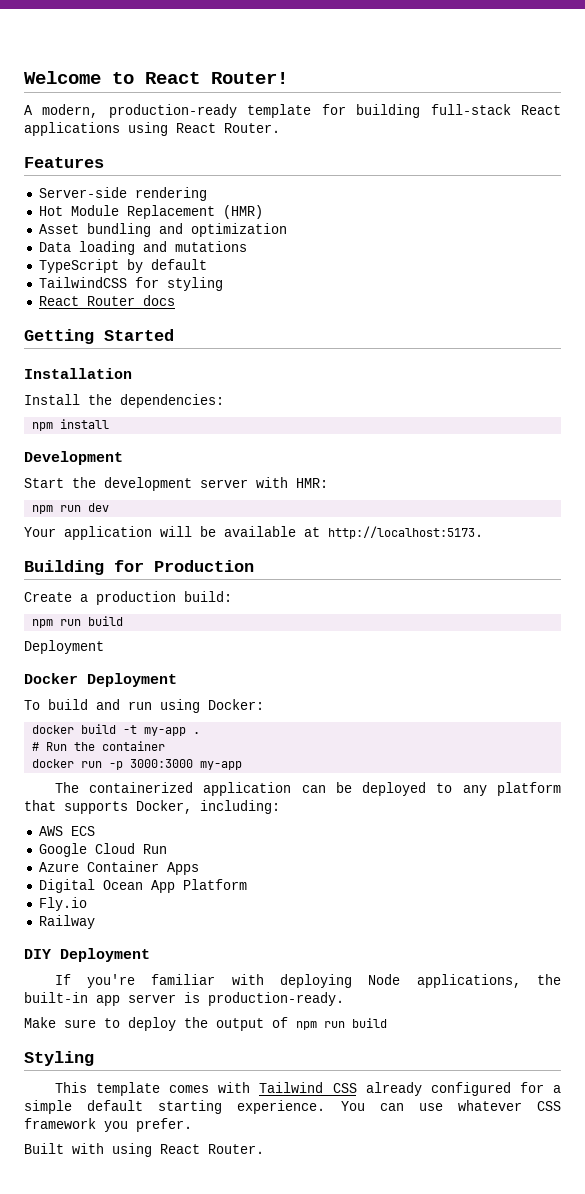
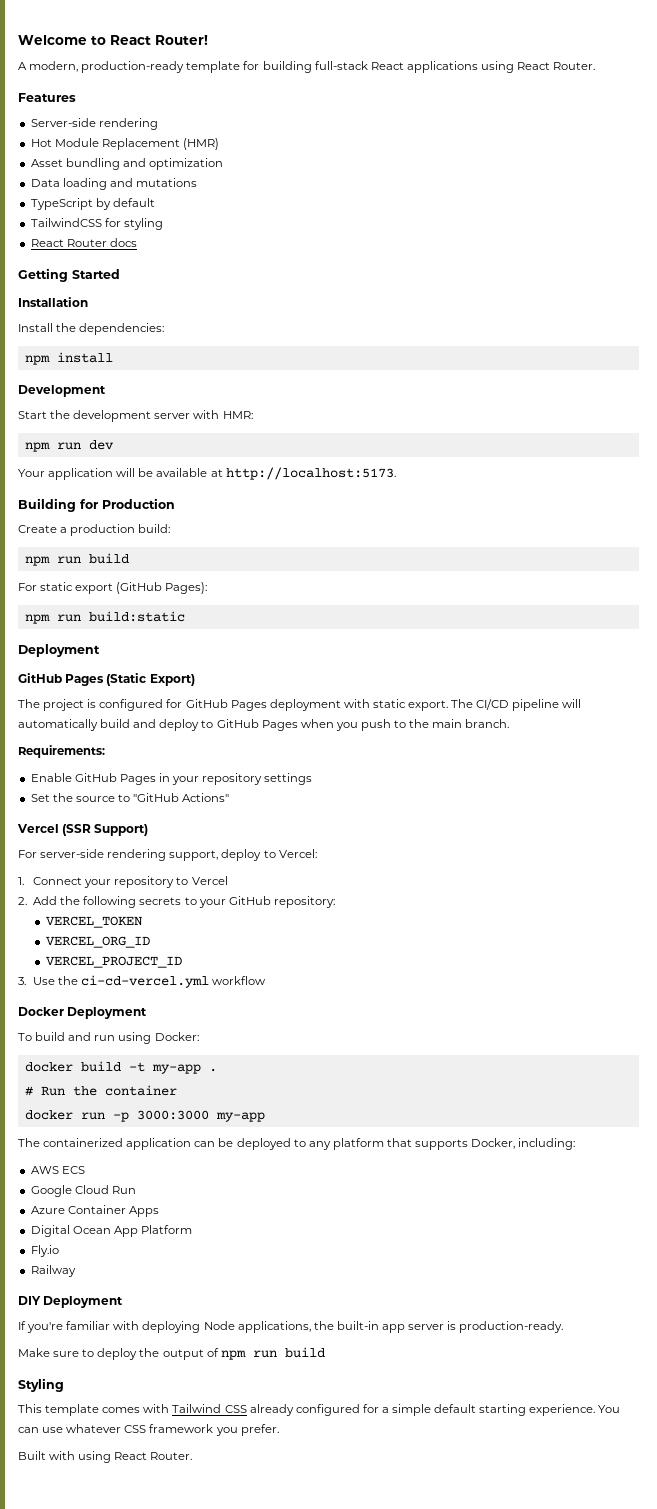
[24,640,104,654] Deployment -> [18,582,208,594] [24,611,185,624] [18,644,100,657] [18,673,195,686] [18,699,582,711] [18,719,510,731] [18,745,105,758] [30,773,313,785] [30,793,230,802] [17,824,149,836] [18,849,317,861] [18,876,228,888] [18,896,335,908] [45,916,142,928] [45,936,150,948] [45,956,182,968] [18,975,267,988] For static export (GitHub Pages): // npm run build:static // Deployment // GitHub Pages (Static Export) // The project is configured for GitHub Pages deployment with static export. The CI/CD pipeline will automatically build and deploy to GitHub Pages when you push to the main branch. // Requirements: // Enable GitHub Pages in your repository settings // Set the source to "GitHub Actions" // Vercel (SSR Support) // For server-side rendering support, deploy to Vercel: // 1. Connect your repository to Vercel // 2. Add the following secrets to your GitHub repository: // VERCEL_TOKEN // VERCEL_ORG_ID // VERCEL_PROJECT_ID // 3. Use the ci-cd-vercel.yml workflow

